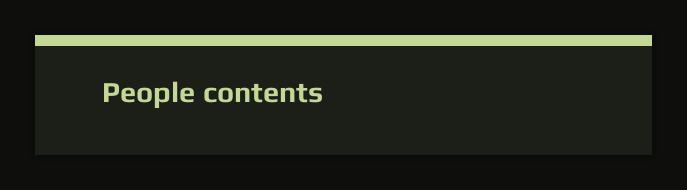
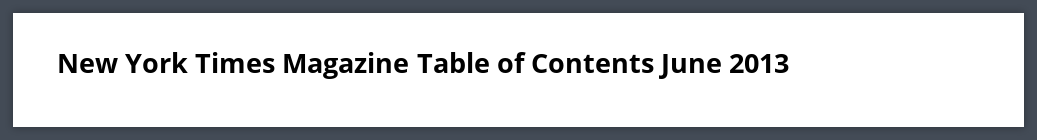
[102,81,323,109] People contents -> [57,52,790,79] New York Times Magazine Table of Contents June 2013

